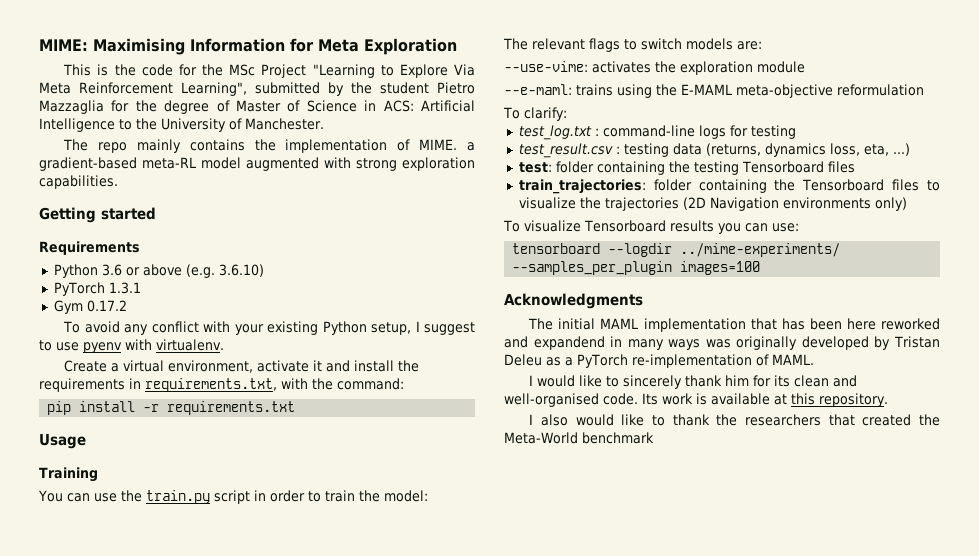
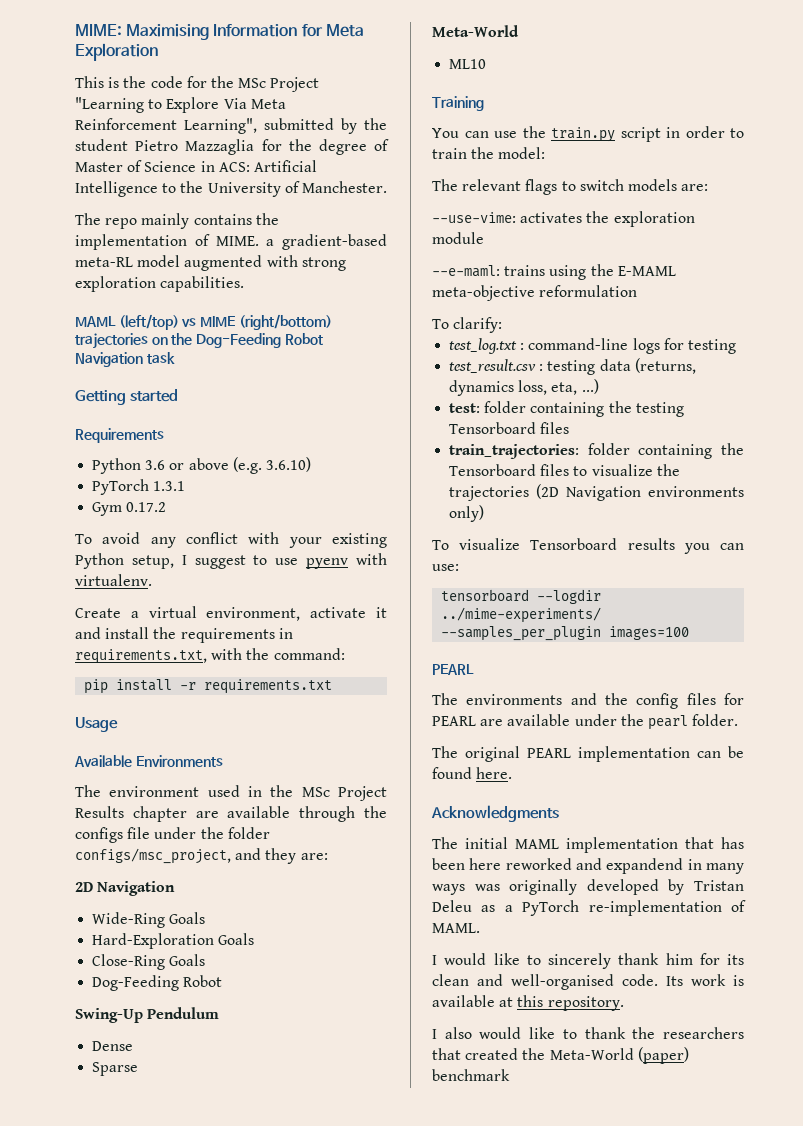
(118, 182) none -> [75,314,332,330] [75,333,323,349] [75,352,175,367] // MAML (left/top) vs MIME (right/bottom) trajectories on the Dog-Feeding Robot Navigation task
(86, 441) none -> [74,755,223,767] [75,785,387,801] [75,806,387,822] [75,827,270,843] [75,848,328,864] [75,881,176,896] [92,912,206,928] [92,933,255,949] [92,954,206,970] [92,975,223,991] [75,1007,220,1023] [92,1041,134,1051] [92,1062,139,1076] [432,25,519,37] [449,59,487,69] // Available Environments // The environment used in the MSc Project Results chapter are available through the configs file under the folder configs/msc_project, and they are: // 2D Navigation // Wide-Ring Goals // Hard-Exploration Goals // Close-Ring Goals // Dog-Feeding Robot // Swing-Up Pendulum // Dense // Sparse // Meta-World // ML10
(761, 268) none -> [432,664,474,675] [432,693,744,709] [432,714,739,730] [432,746,744,762] [432,767,513,779] // PEARL // The environments and the config files for PEARL are available under the pearl folder. // The original PEARL implementation can be found here.
(578, 438) none -> [637,1047,689,1064] (paper)

